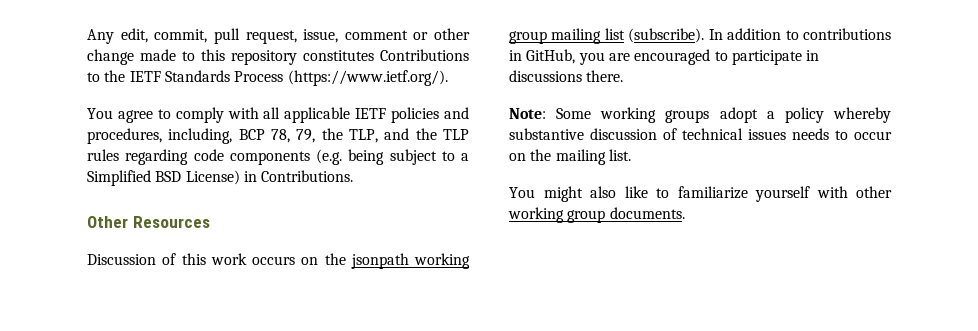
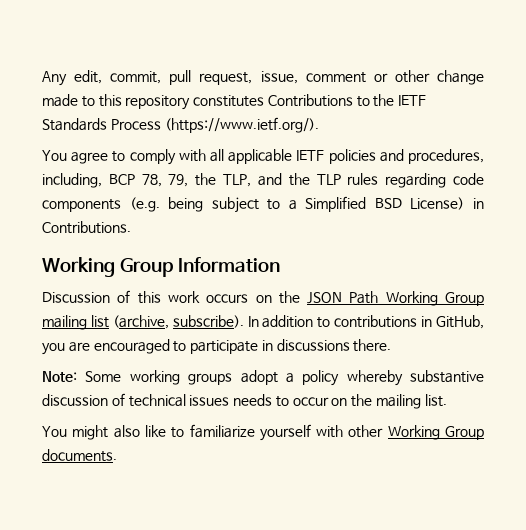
[87,216,210,228] Other Resources -> [42,257,281,277] Working Group Information
[350,253,470,269] [509,28,705,44] jsonpath working group mailing list (subscribe). -> [307,291,485,306] [42,315,244,330] JSON Path Working Group mailing list (archive, subscribe).
[508,207,606,223] working group -> [387,425,485,440] Working Group

